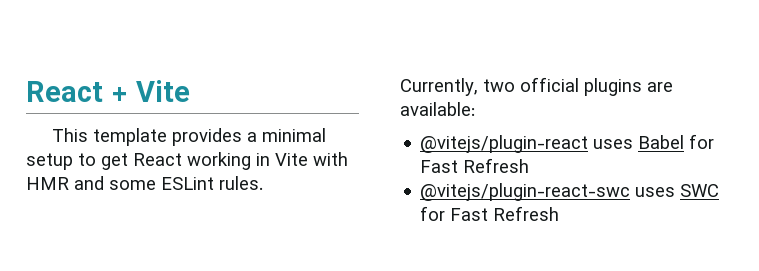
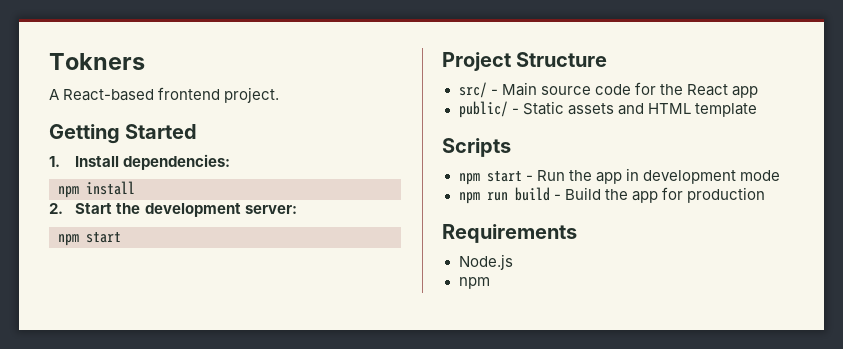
[26,80,190,102] [52,128,327,146] [26,152,348,170] [26,176,263,190] [400,77,673,96] [400,102,475,116] [420,134,715,153] [420,158,530,173] [420,183,720,201] [420,206,560,221] React + Vite // This template provides a minimal setup to get React working in Vite with HMR and some ESLint rules. // Currently, two official plugins are available: // @vitejs/plugin-react uses Babel for Fast Refresh // @vitejs/plugin-react-swc uses SWC for Fast Refresh -> [49,53,145,70] [49,87,280,103] [49,124,198,144] [49,154,231,170] [58,181,135,198] [49,203,297,217] [58,232,121,246] [442,52,608,71] [458,82,758,98] [458,101,757,118] [442,138,511,157] [458,168,780,185] [458,187,765,204] [442,224,577,243] [458,254,513,270] [458,277,490,289] Tokners // A React-based frontend project. // Getting Started // 1. Install dependencies: // npm install // 2. Start the development server: // npm start // Project Structure // src/ - Main source code for the React app // public/ - Static assets and HTML template // Scripts // npm start - Run the app in development mode // npm run build - Build the app for production // Requirements // Node.js // npm

